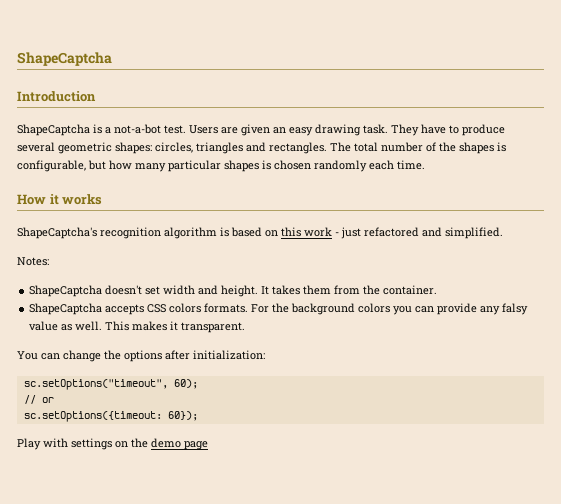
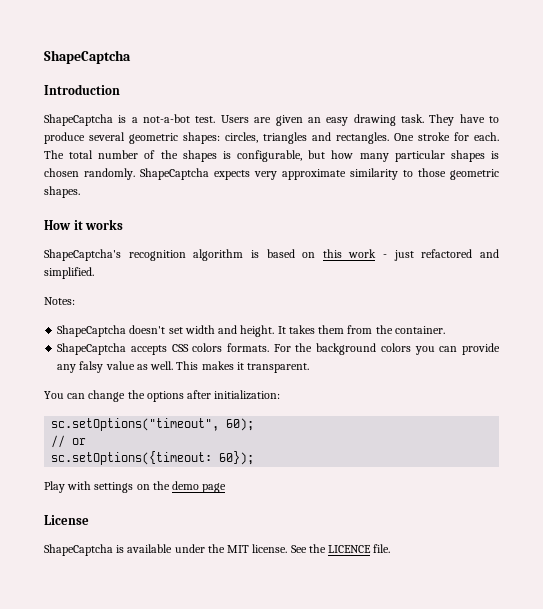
(327, 148) none -> [394,132,499,141] One stroke for each.
[314,160,425,172] randomly each time. -> [84,168,499,180] [44,186,80,198] randomly. ShapeCaptcha expects very approximate similarity to those geometric shapes.
(208, 445) none -> [44,515,89,525] [44,544,391,556] // License // ShapeCaptcha is available under the MIT license. See the LICENCE file.

